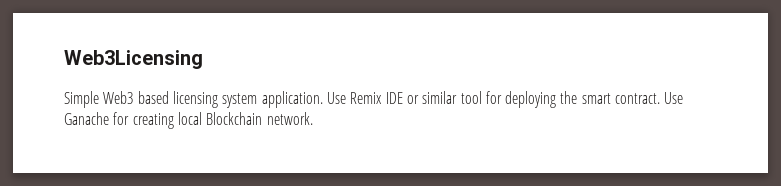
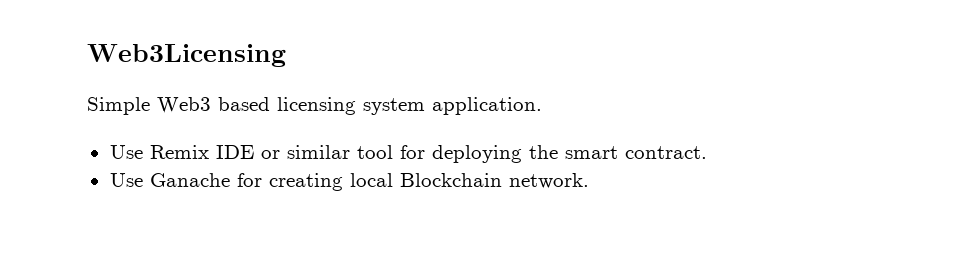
(323, 99) none -> (542, 106) //
(661, 98) none -> (707, 152) //

